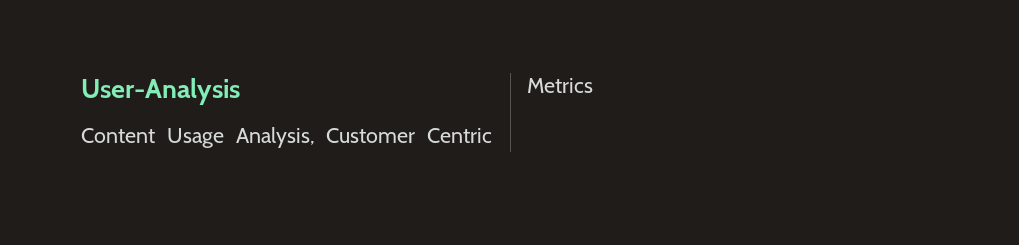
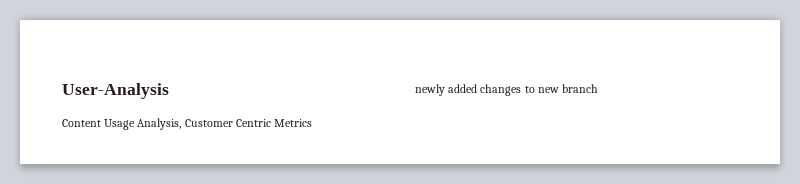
(593, 85) none -> [415,84,599,96] // newly added changes to new branch

